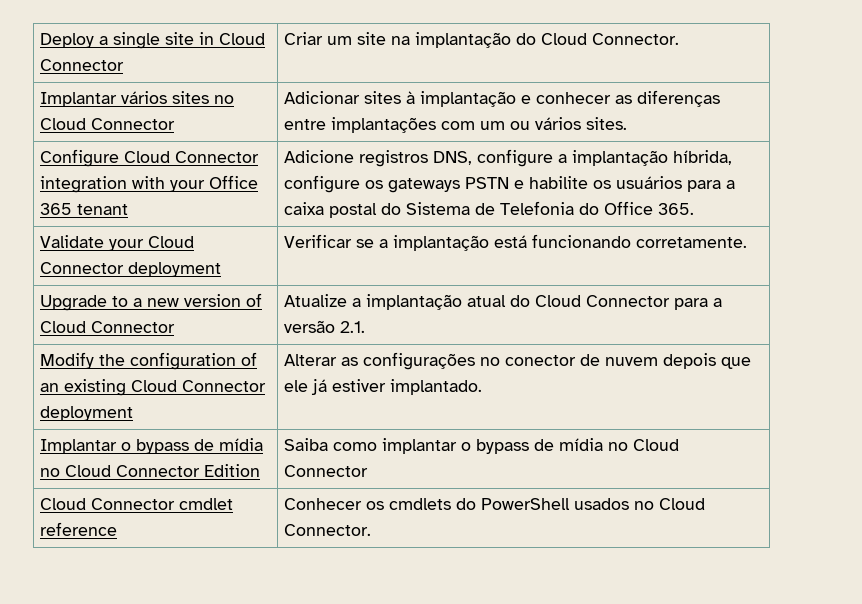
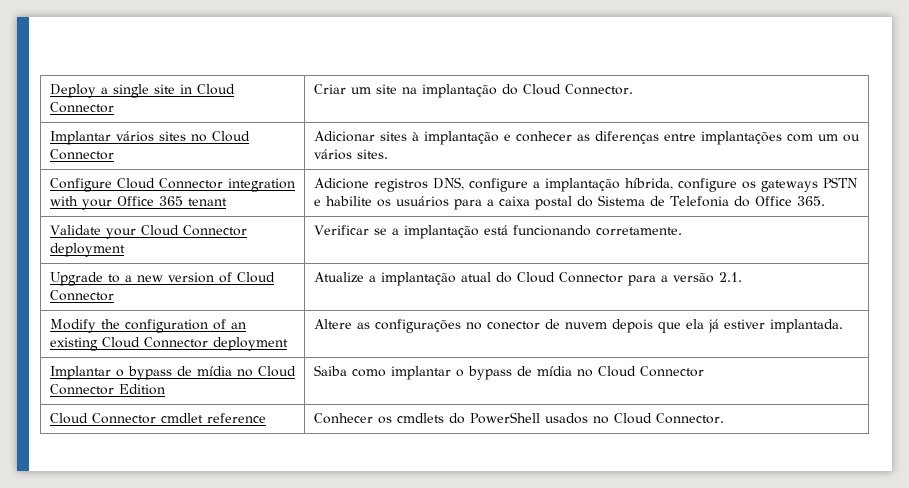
[284,354,338,366] Alterar -> [313,319,352,329] Altere
[284,380,309,392] ele -> [685,319,704,329] ela
[390,379,483,395] implantado. -> [769,319,843,333] implantada.

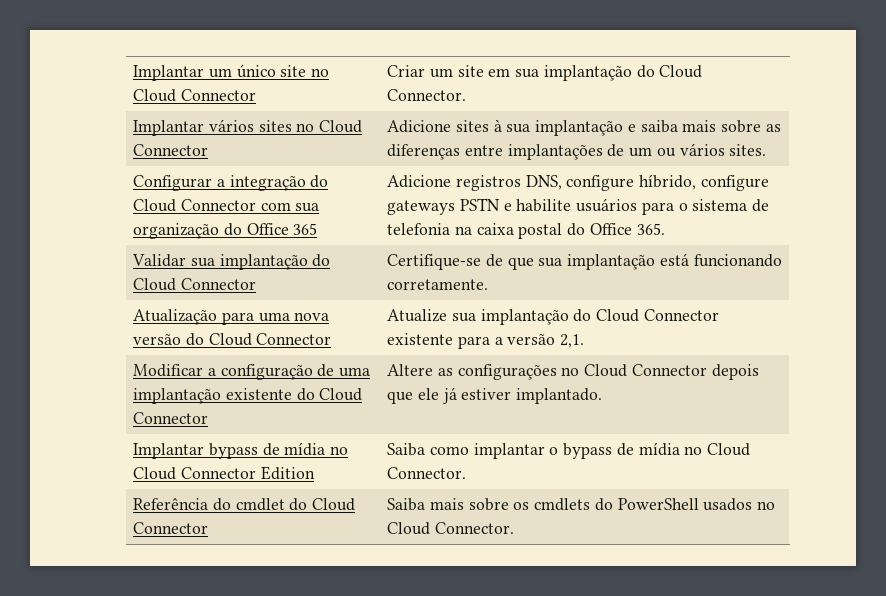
[49,84,192,98] Deploy a single site in -> [133,64,330,81] Implantar um único site no
[401,87,417,94] na -> [488,68,540,78] em sua
[313,131,375,142] Adicionar -> [387,120,452,133] Adicione
(419, 136) none -> [506,124,531,133] sua
[515,131,572,142] conhecer -> [640,120,762,133] saiba mais sobre
[786,134,813,142] com -> [607,144,625,157] de
[49,178,295,192] [49,196,112,210] Configure Cloud Connector integration with your -> [133,175,329,191] [133,199,320,212] [133,223,242,239] Configurar a integração do Cloud Connector com sua organização do
[187,198,227,206] tenant -> (318, 229) none
[532,178,756,192] a implantação híbrida, configure os -> [639,174,769,191] híbrido, configure
[376,199,391,207] os -> (572, 205) none
[486,195,825,210] [49,225,247,239] [49,243,125,257] [313,225,682,239] [49,272,232,286] a caixa postal do Sistema de Telefonia do Office 365. // Validate your Cloud Connector deployment | Verificar se a implantação está funcionando corretamente. // Upgrade to a new version of -> [678,199,770,212] [387,223,665,239] [132,254,331,270] [133,278,256,291] [387,253,782,270] [387,279,489,290] [133,309,330,325] [133,333,204,346] o sistema de telefonia na caixa postal do Office 365. // Validar sua implantação do Cloud Connector | Certifique-se de que sua implantação está funcionando corretamente. // Atualização para uma nova versão do
[368,272,623,286] a implantação atual do Cloud Connector -> [451,309,719,325] [387,333,454,345] sua implantação do Cloud Connector existente
[718,272,742,282] [49,319,246,333] [49,337,288,351] 2.1. // Modify the configuration of an existing Cloud Connector deployment -> [560,334,585,348] [133,364,371,380] [133,388,363,404] [133,412,209,424] 2,1. // Modificar a configuração de uma implantação existente do Cloud Connector
[486,319,607,330] conector de nuvem -> [584,364,707,377] Cloud Connector
[685,319,704,329] ela -> [417,388,439,400] ele
[769,319,843,333] [49,366,124,380] implantada. // Implantar o -> [516,388,603,404] [133,443,205,459] implantado. // Implantar
[639,366,704,377] [49,413,266,424] [313,413,373,424] Connector // Cloud Connector cmdlet reference | Conhecer -> [387,467,467,479] [133,498,356,511] [133,522,209,534] [387,498,509,511] Connector. // Referência do cmdlet do Cloud Connector | Saiba mais sobre

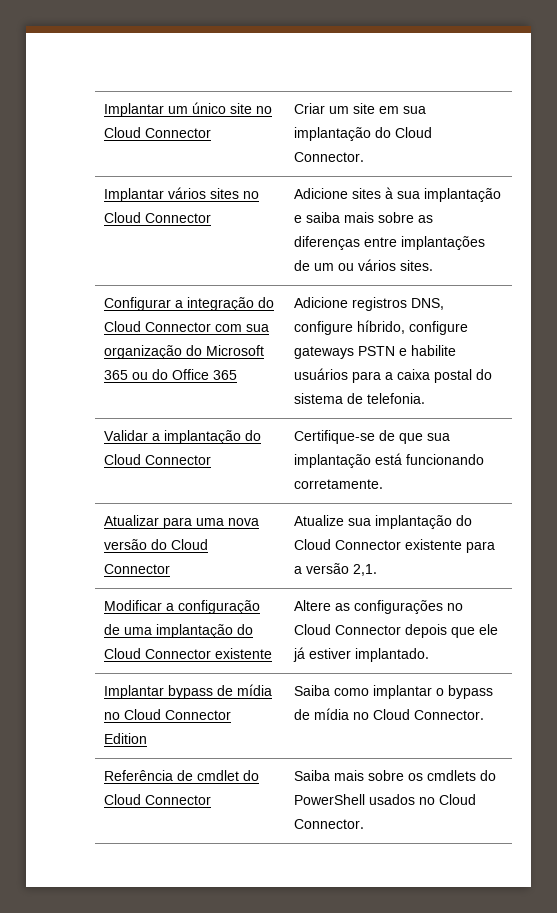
(242, 229) none -> [206,345,265,356] [104,369,169,380] Microsoft 365 ou do
[678,199,770,212] [387,223,665,239] o sistema de telefonia na caixa postal do Office 365. -> [385,369,493,383] [294,393,426,404] a caixa postal do sistema de telefonia.
[190,258,215,267] sua -> [152,433,161,441] a
[133,309,218,325] Atualização -> [104,515,160,526] Atualizar
[225,388,363,401] [133,412,209,424] existente do Cloud Connector -> [237,624,254,635] [104,648,273,659] do Cloud Connector existente
[212,498,231,511] do -> [177,770,194,781] de

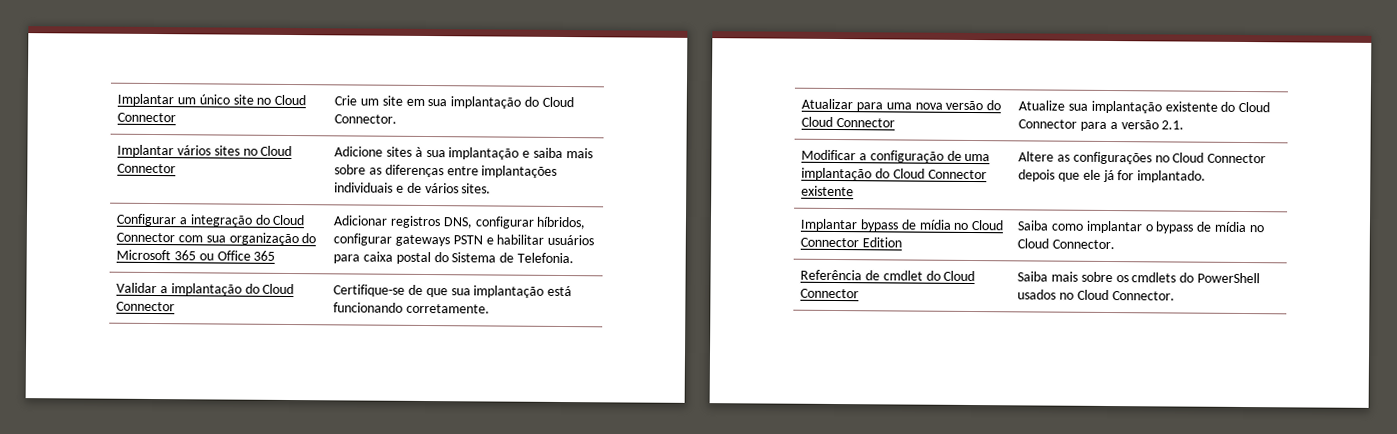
[294,103,326,114] Criar -> [334,95,358,106] Crie
[294,260,355,271] de um ou -> [334,182,422,193] individuais e de
[152,369,169,380] do -> (214, 257) none
[294,297,349,308] Adicione -> [333,215,389,226] Adicionar
[294,320,469,335] configure híbrido, configure -> [474,216,586,230] [333,233,393,246] configurar híbridos, configurar
[411,345,457,356] habilite -> [496,234,545,245] habilitar
[385,372,394,380] a -> (361, 259) none
[294,393,426,404] sistema de telefonia. -> [451,252,574,264] Sistema de Telefonia.
[456,515,473,526] [294,539,463,550] do Cloud Connector existente -> [1164,101,1271,113] [1018,119,1078,129] existente do Cloud Connector
[353,564,378,576] 2,1. -> [1161,120,1185,130] 2.1.
[309,648,352,659] estiver -> [1117,170,1135,181] for

